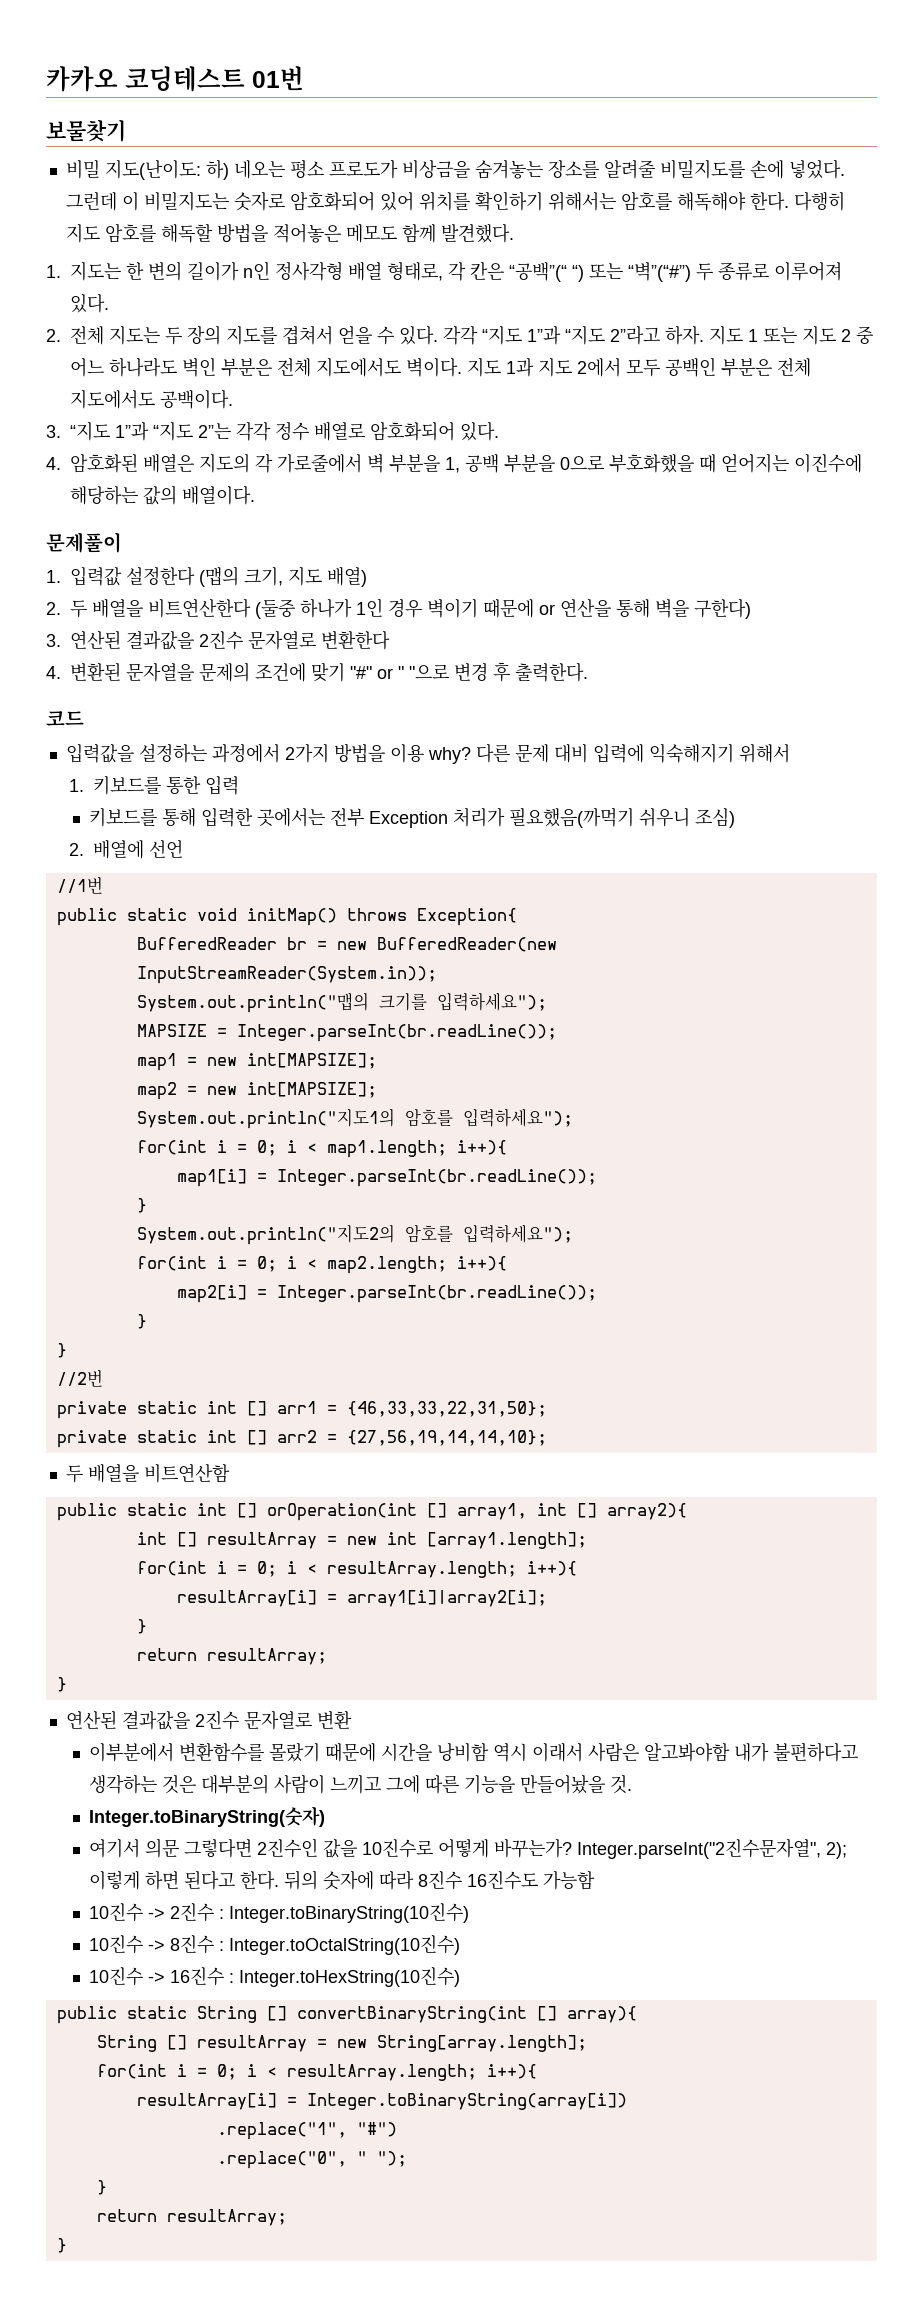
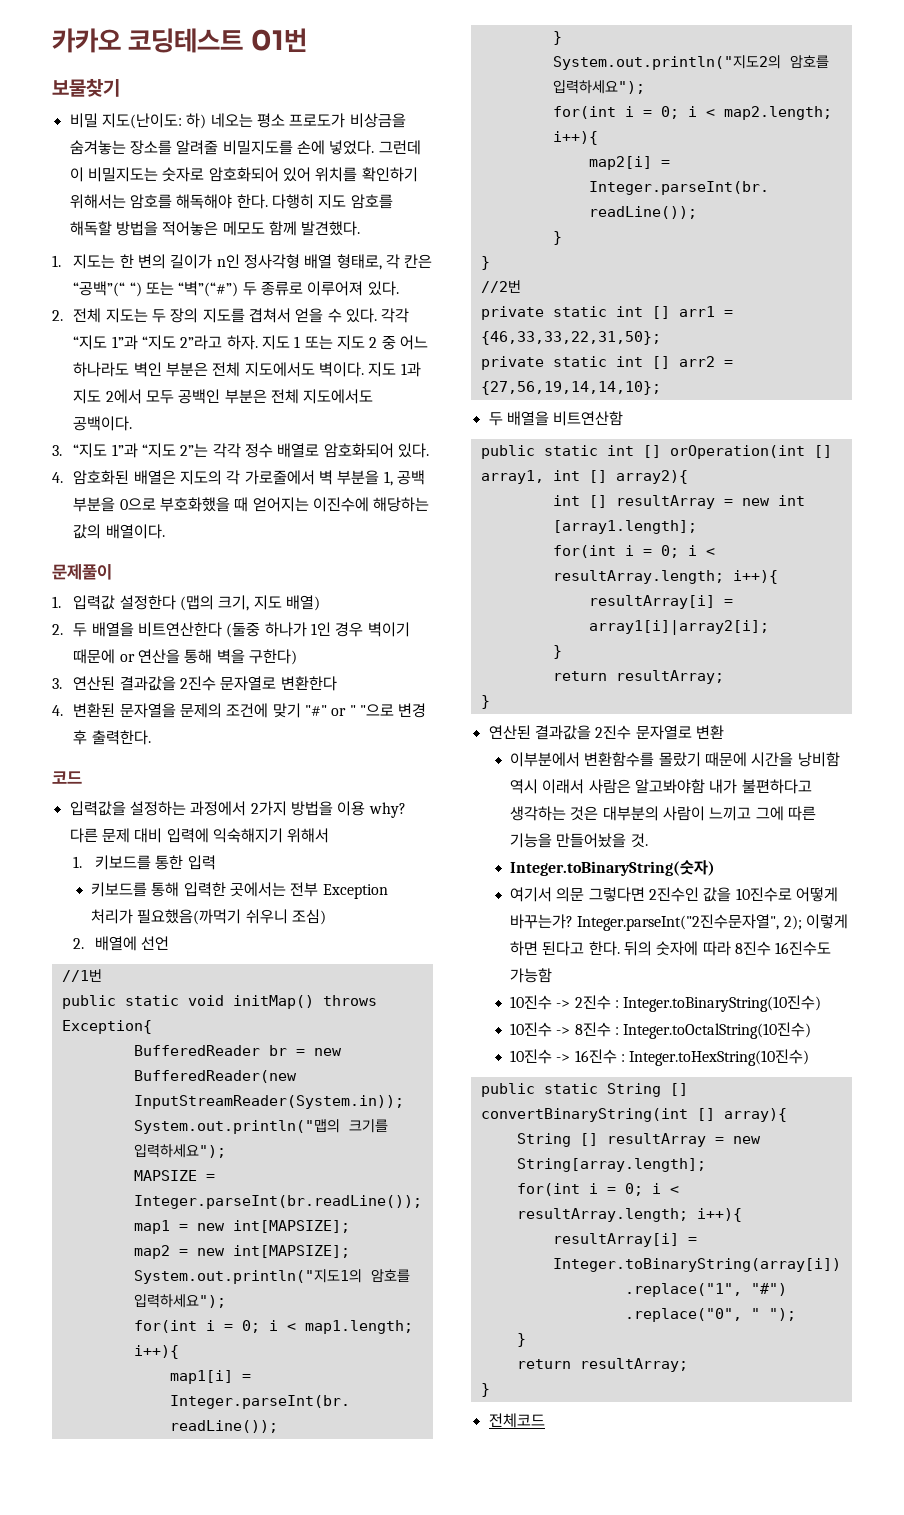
(67, 2245) none -> [488,1413,545,1428] // 전체코드

